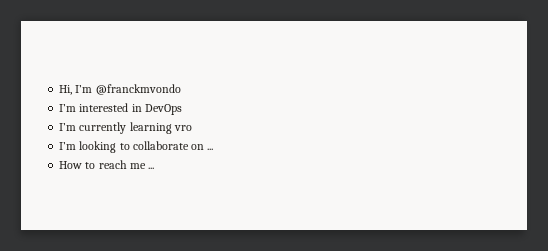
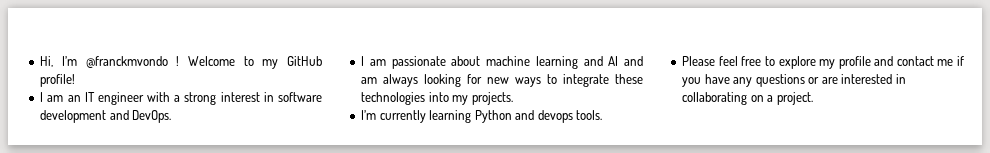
[59,103,182,115] [59,122,192,134] [59,141,214,153] [59,160,155,169] // I’m interested in DevOps // I’m currently learning vro // I’m looking to collaborate on ... // How to reach me ... -> [176,56,322,69] [40,74,76,87] [40,92,322,105] [40,110,172,123] [361,56,643,69] [361,74,643,87] [361,92,513,105] [361,110,603,123] [682,56,964,69] [682,74,906,87] [682,92,813,105] ! Welcome to my GitHub profile! // I am an IT engineer with a strong interest in software development and DevOps. // I am passionate about machine learning and AI and am always looking for new ways to integrate these technologies into my projects. // I’m currently learning Python and devops tools. // Please feel free to explore my profile and contact me if you have any questions or are interested in collaborating on a project.

